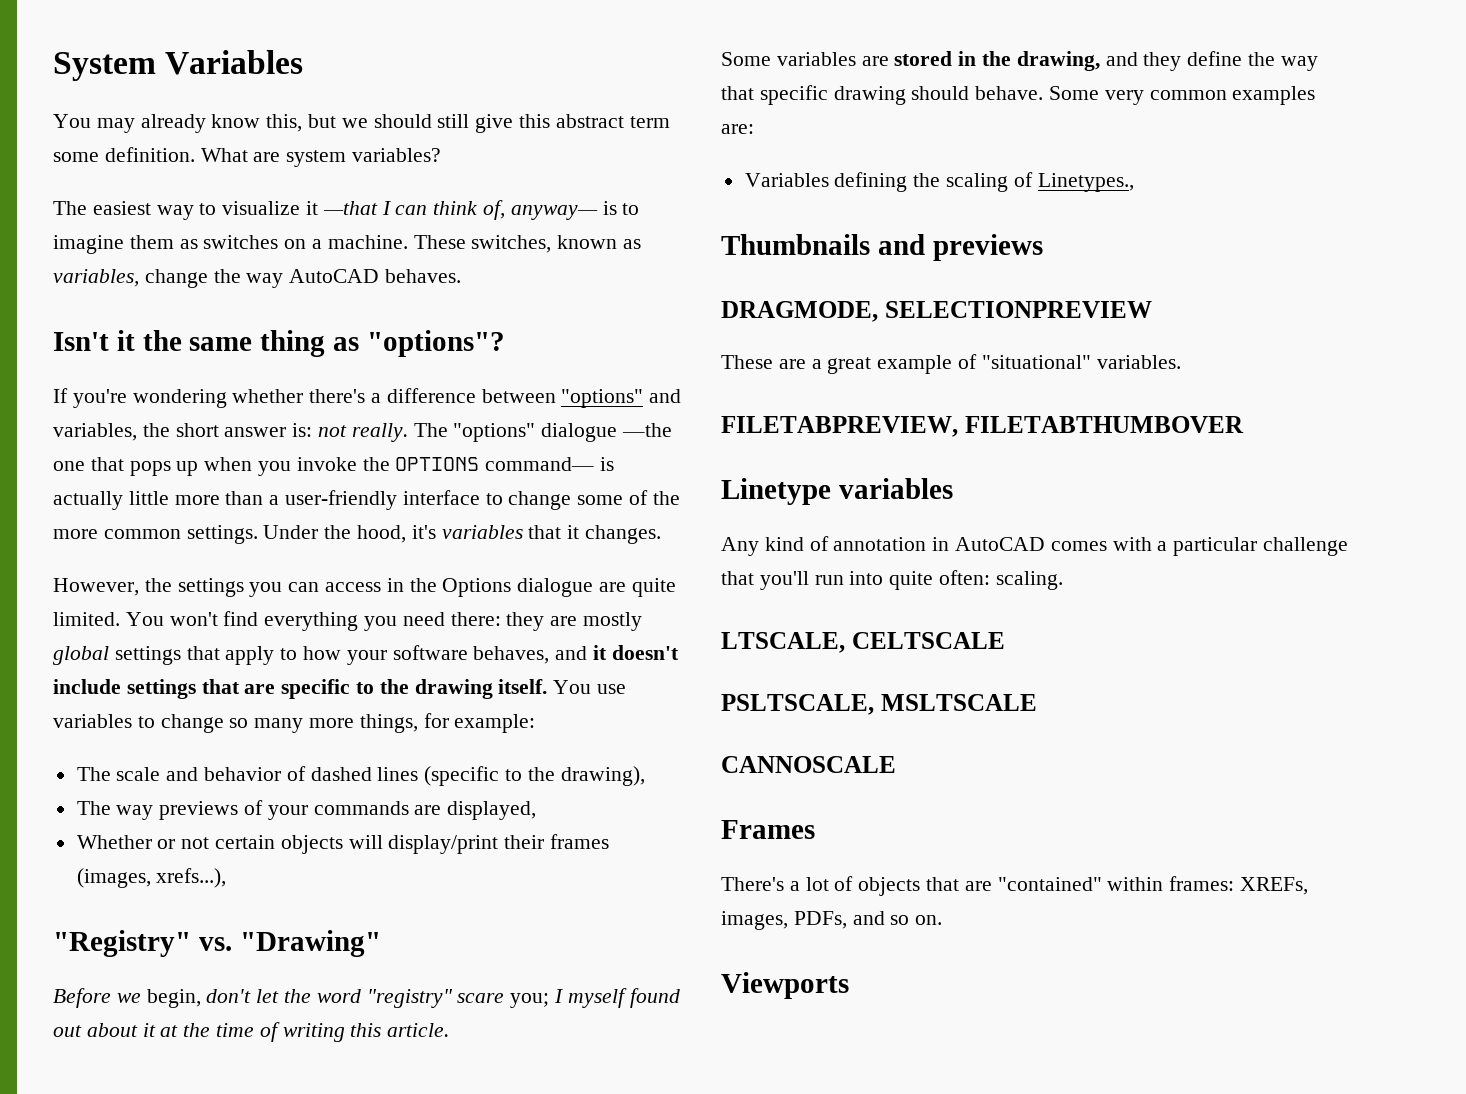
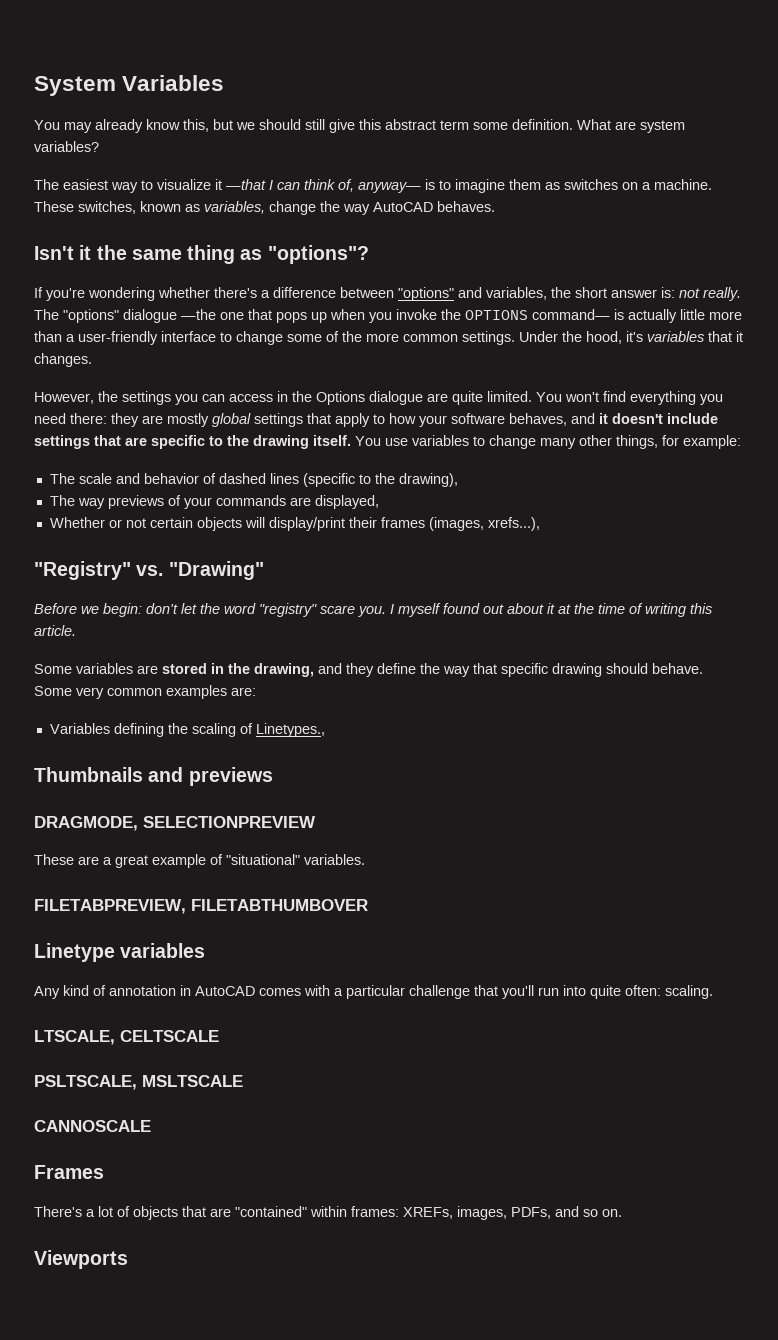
[229,718,355,733] so many more -> [540,435,612,449] many other
[146,989,201,1008] begin, -> [103,603,142,617] begin:
[510,993,550,1008] you; -> [358,606,386,617] you.

